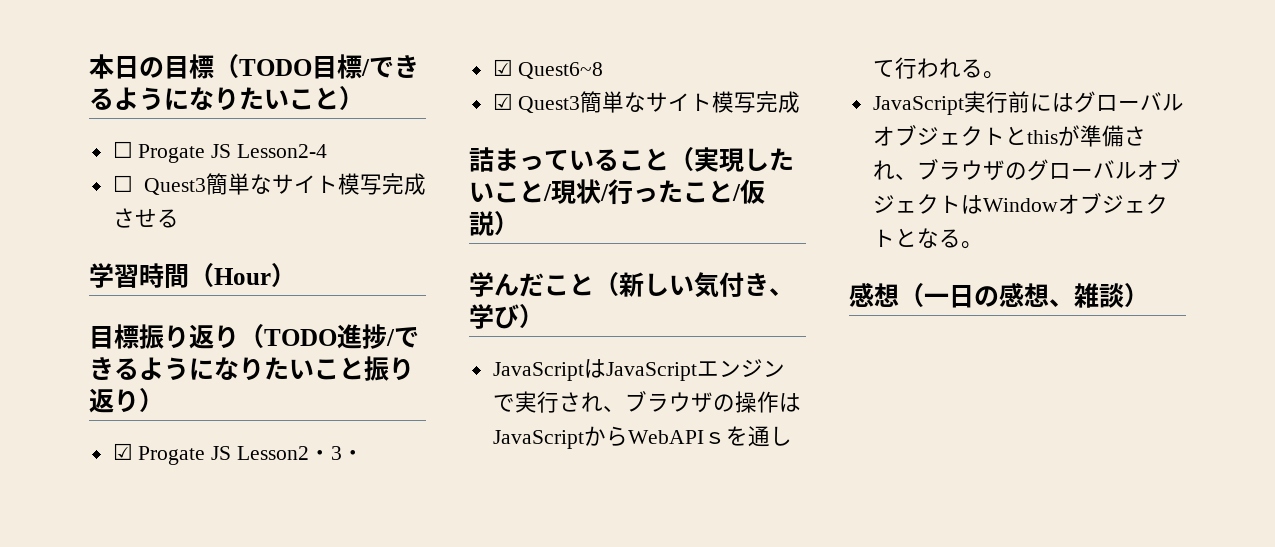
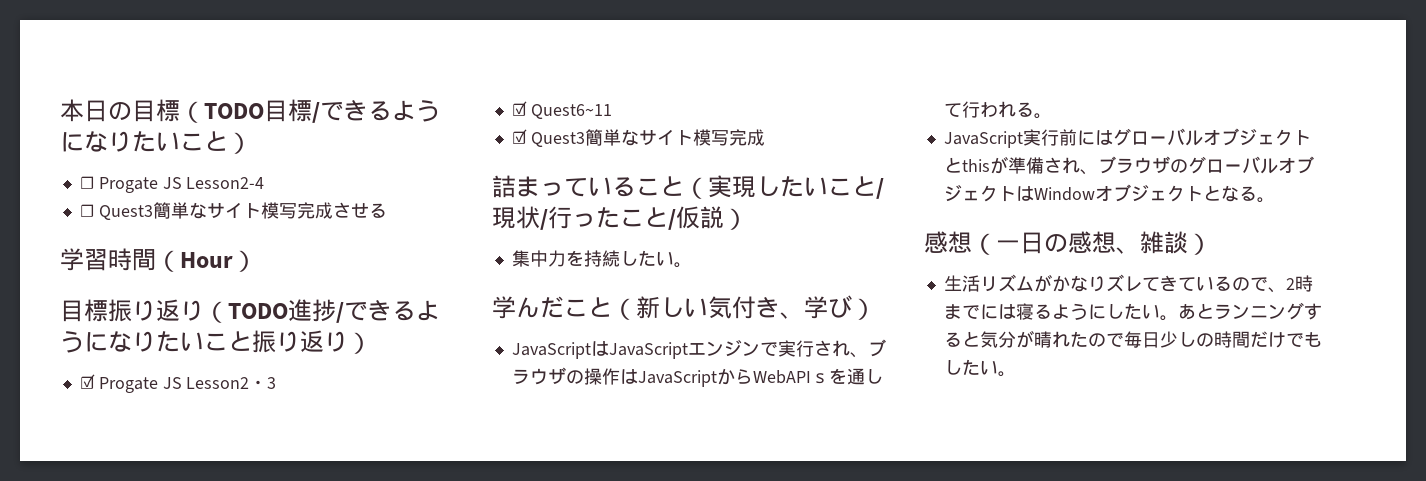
[342,450,365,460] [492,59,604,79] ・ // ☑ Quest6~8 -> [511,101,612,119] // ☑ Quest6~11
(519, 223) none -> [511,250,692,268] // 集中力を持続したい。
(1149, 295) none -> [943,274,1313,293] [943,302,1322,321] [943,330,1322,348] [943,359,1016,377] // 生活リズムがかなりズレてきているので、2時までには寝るようにしたい。あとランニングすると気分が晴れたので毎日少しの時間だけでもしたい。

